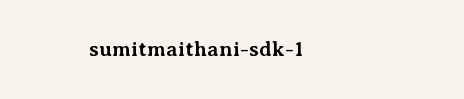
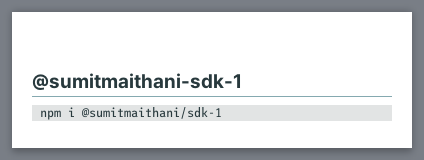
[89,41,303,56] sumitmaithani-sdk-1 -> [32,73,242,90] [39,107,222,120] @sumitmaithani-sdk-1 // npm i @sumitmaithani/sdk-1

